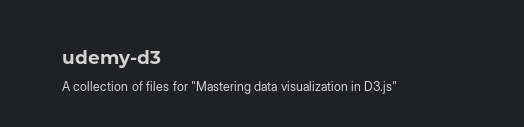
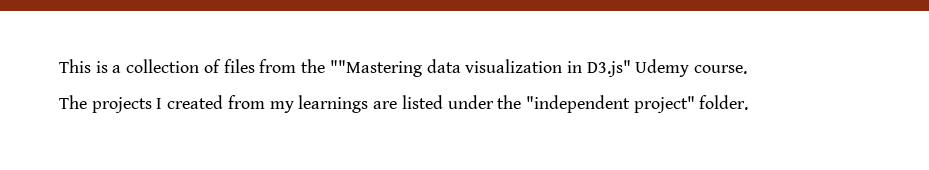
[62,50,161,68] [62,81,398,94] udemy-d3 // A collection of files for "Mastering data visualization in D3.js" -> [59,59,748,77] [59,95,749,113] This is a collection of files from the ""Mastering data visualization in D3.js" Udemy course. // The projects I created from my learnings are listed under the "independent project" folder.

